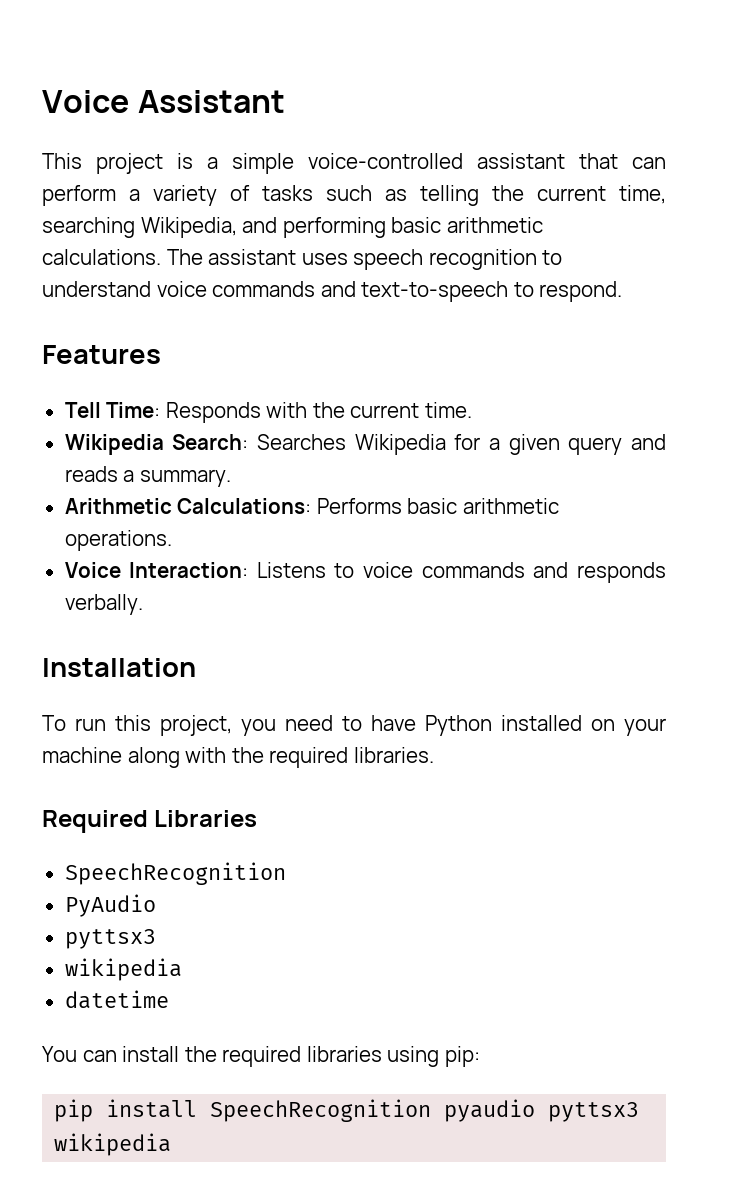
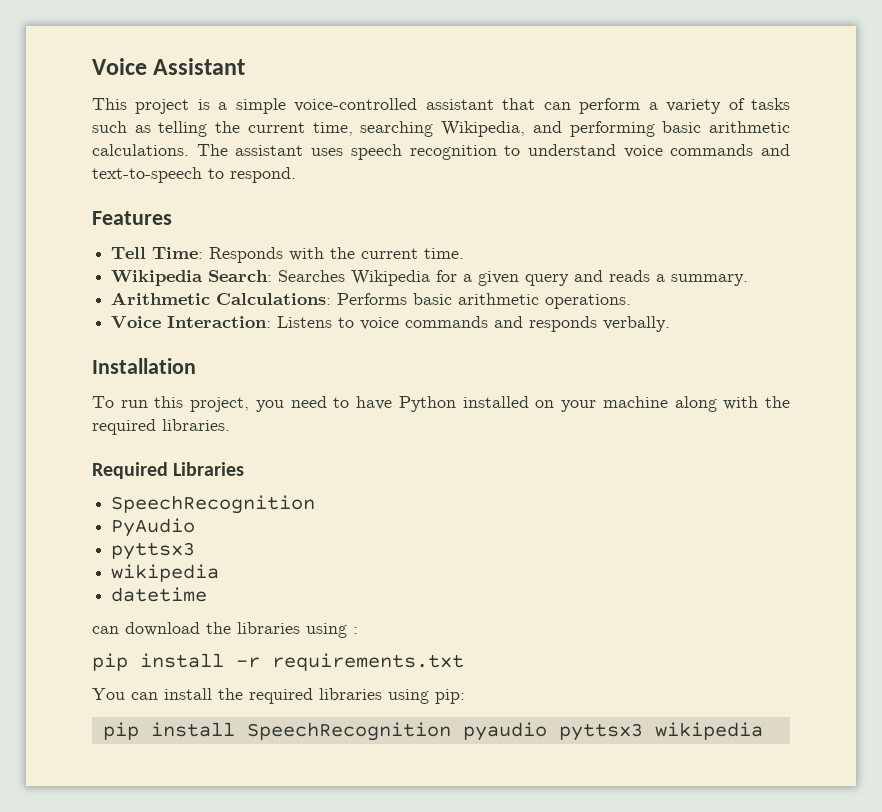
(169, 999) none -> [92,622,358,638] [92,653,464,671] // can download the libraries using : // pip install -r requirements.txt

